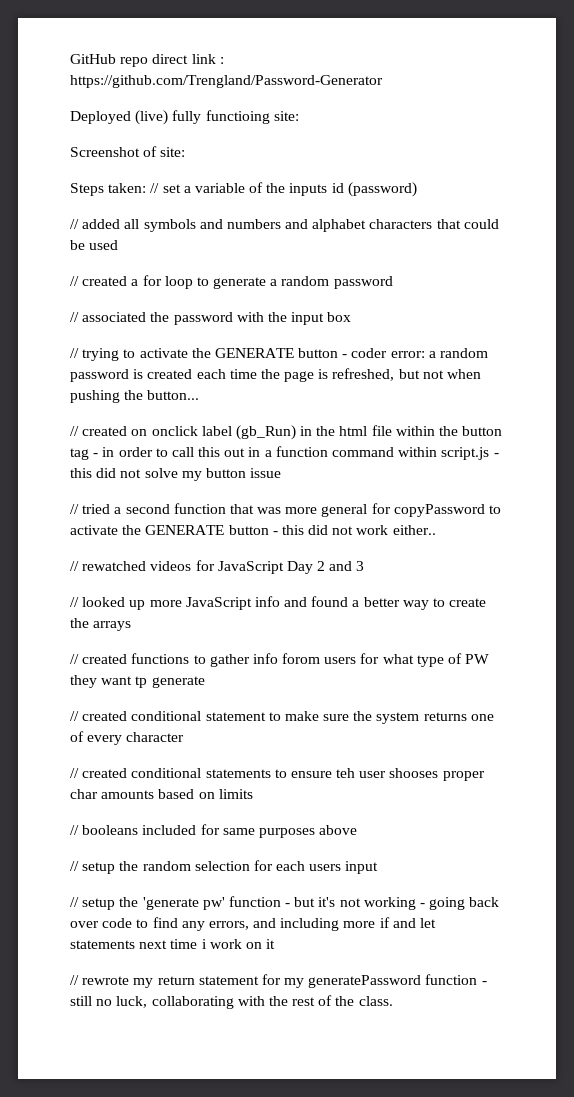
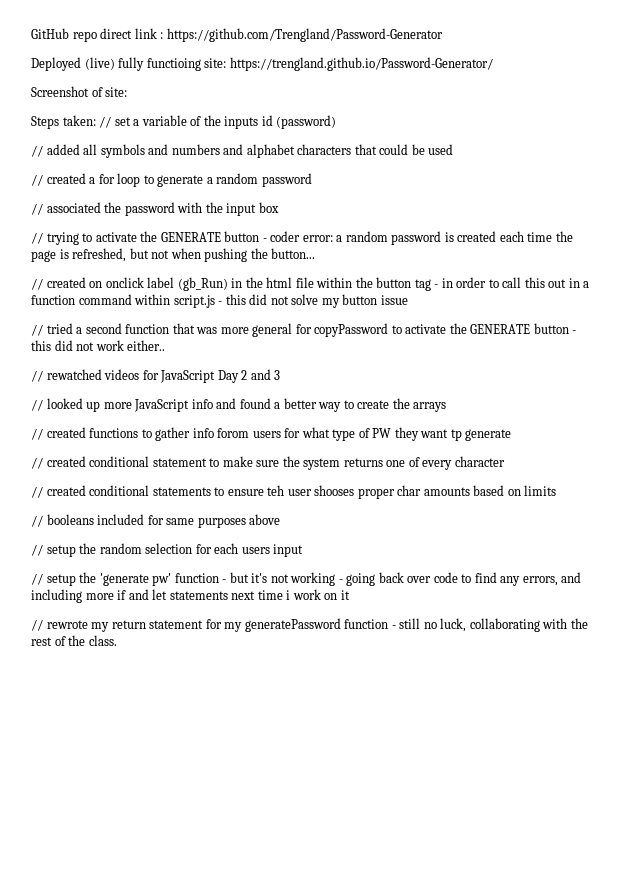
(299, 116) none -> [229,57,493,71] https://trengland.github.io/Password-Generator/

